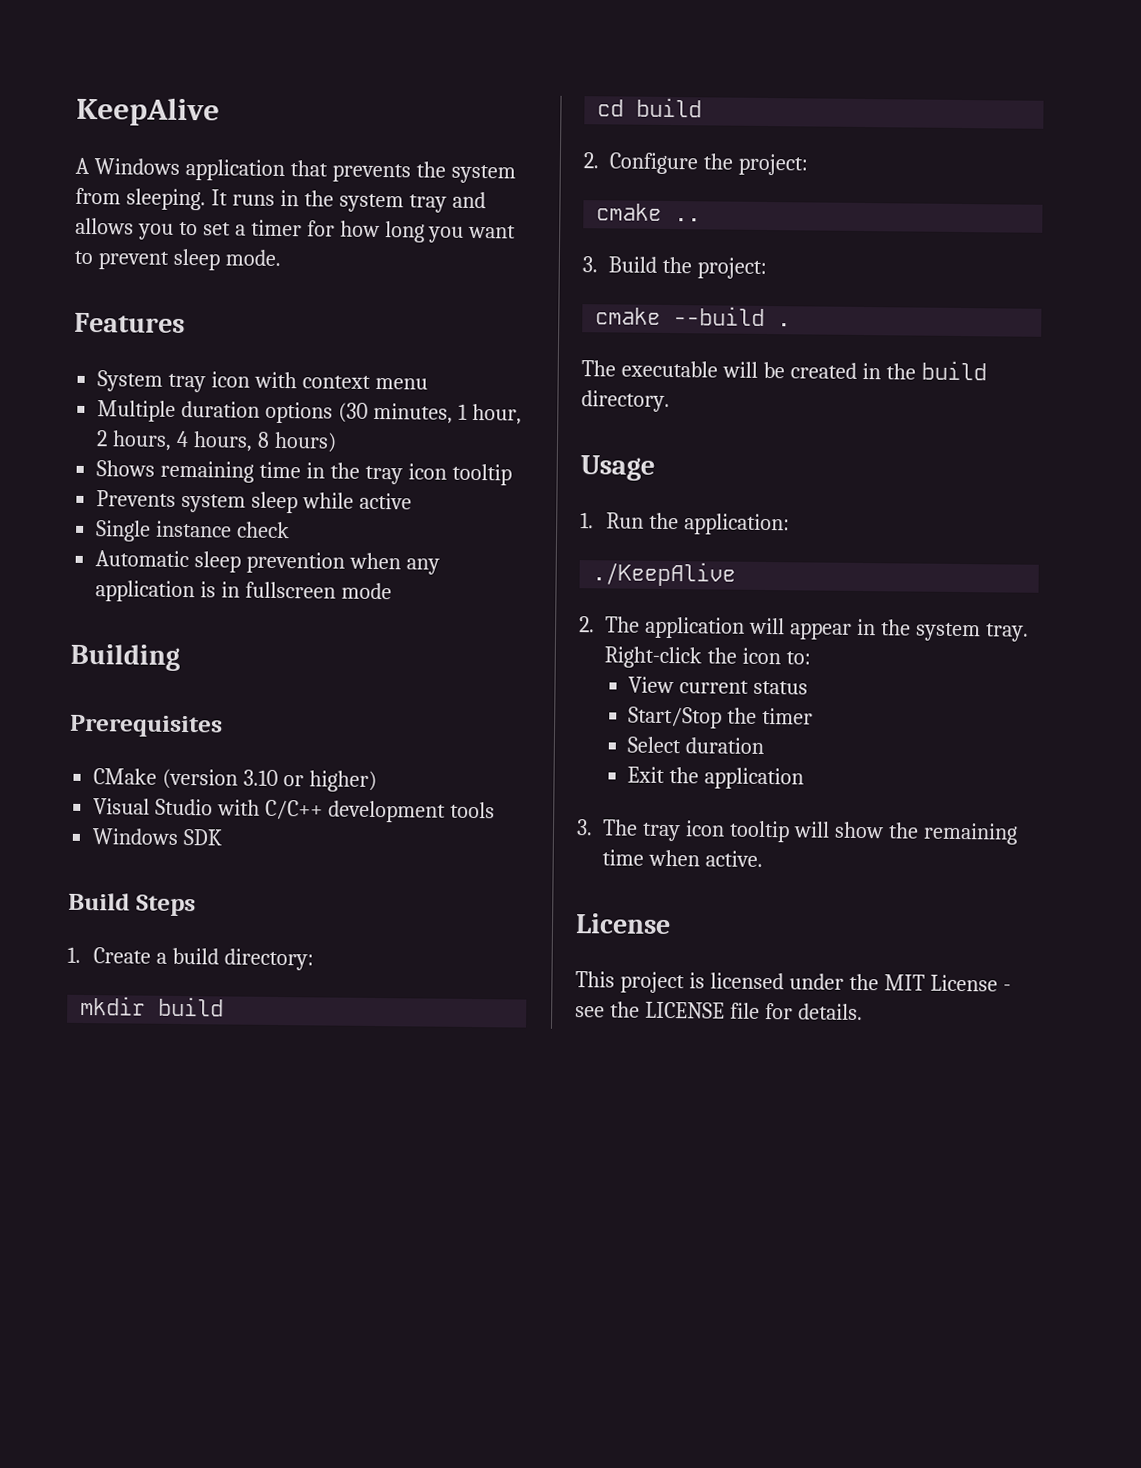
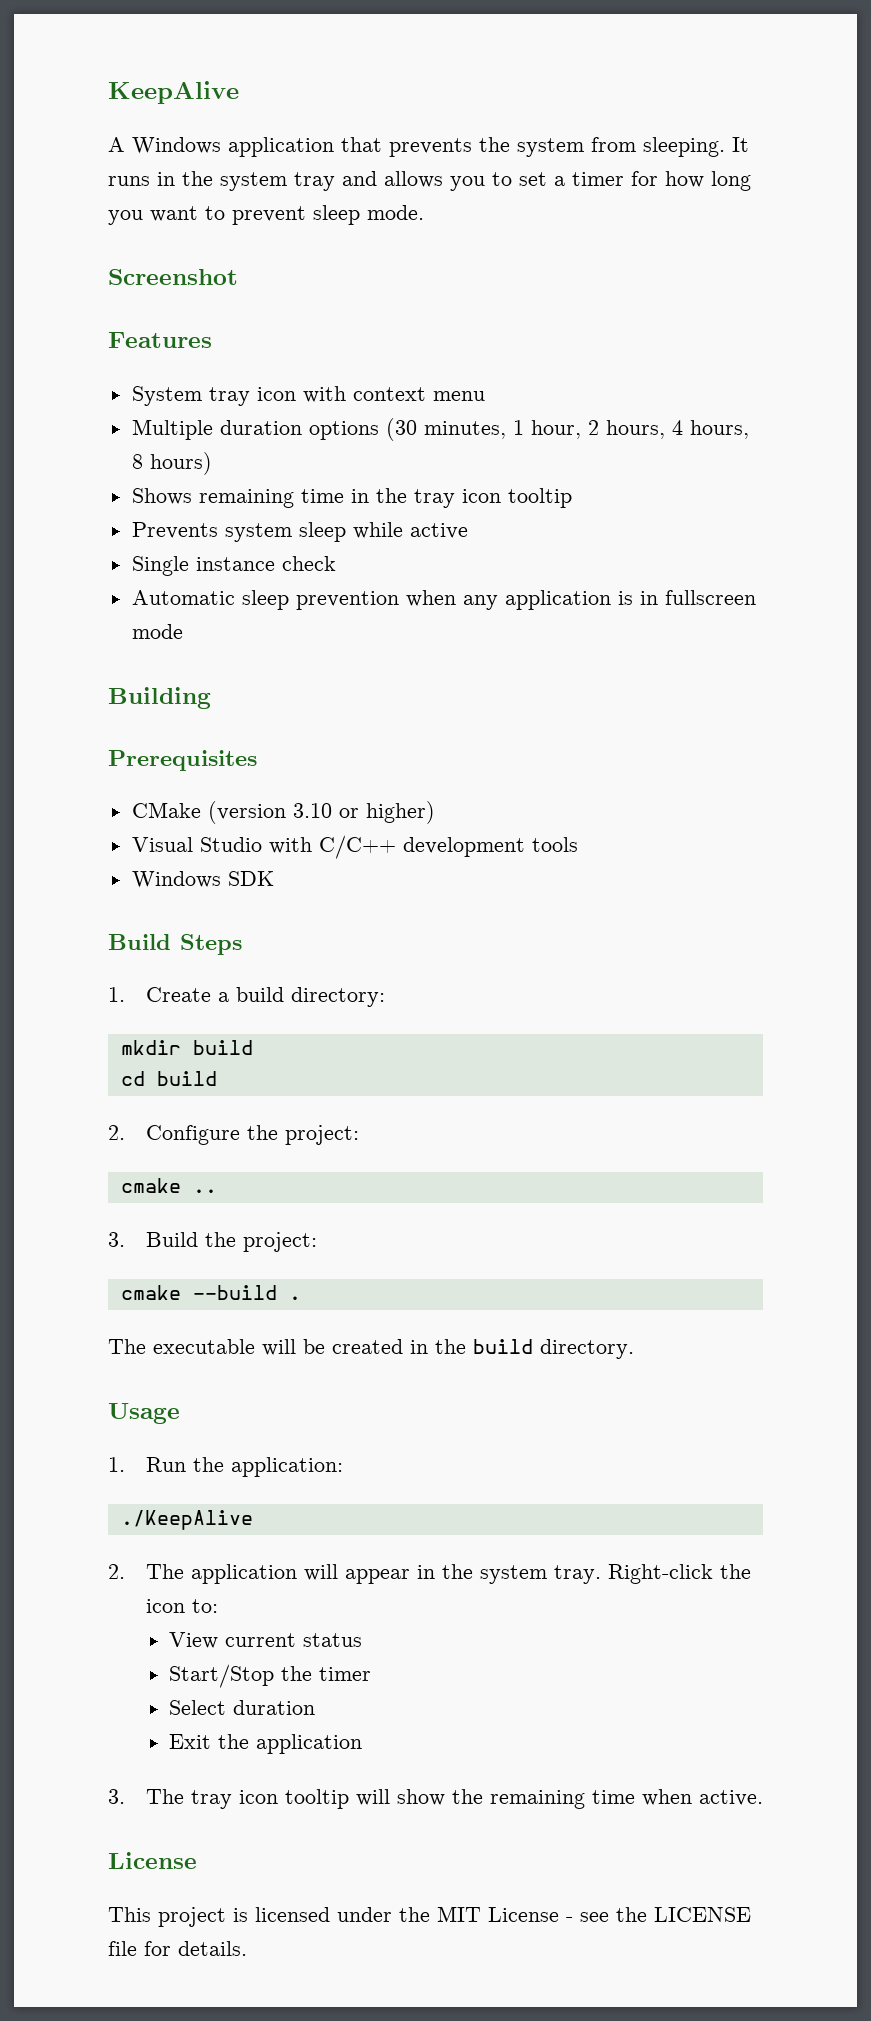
(281, 257) none -> [108,269,238,285] // Screenshot

